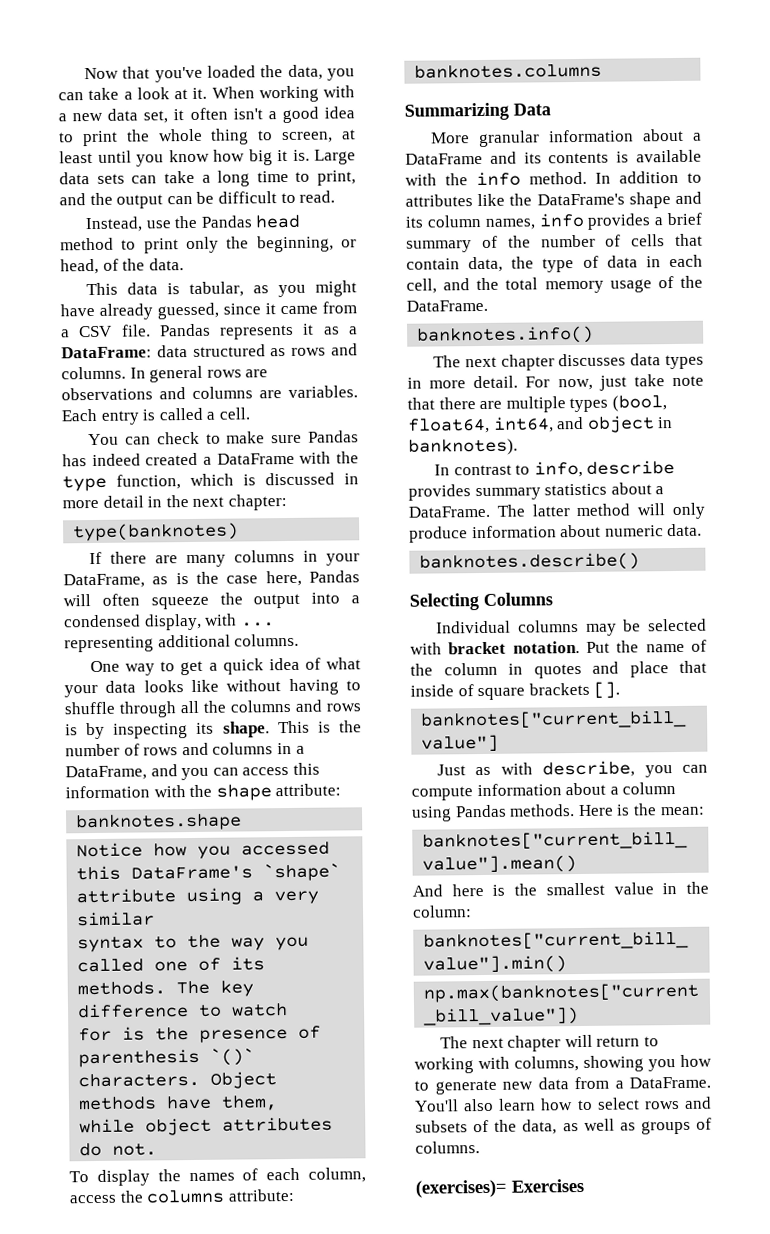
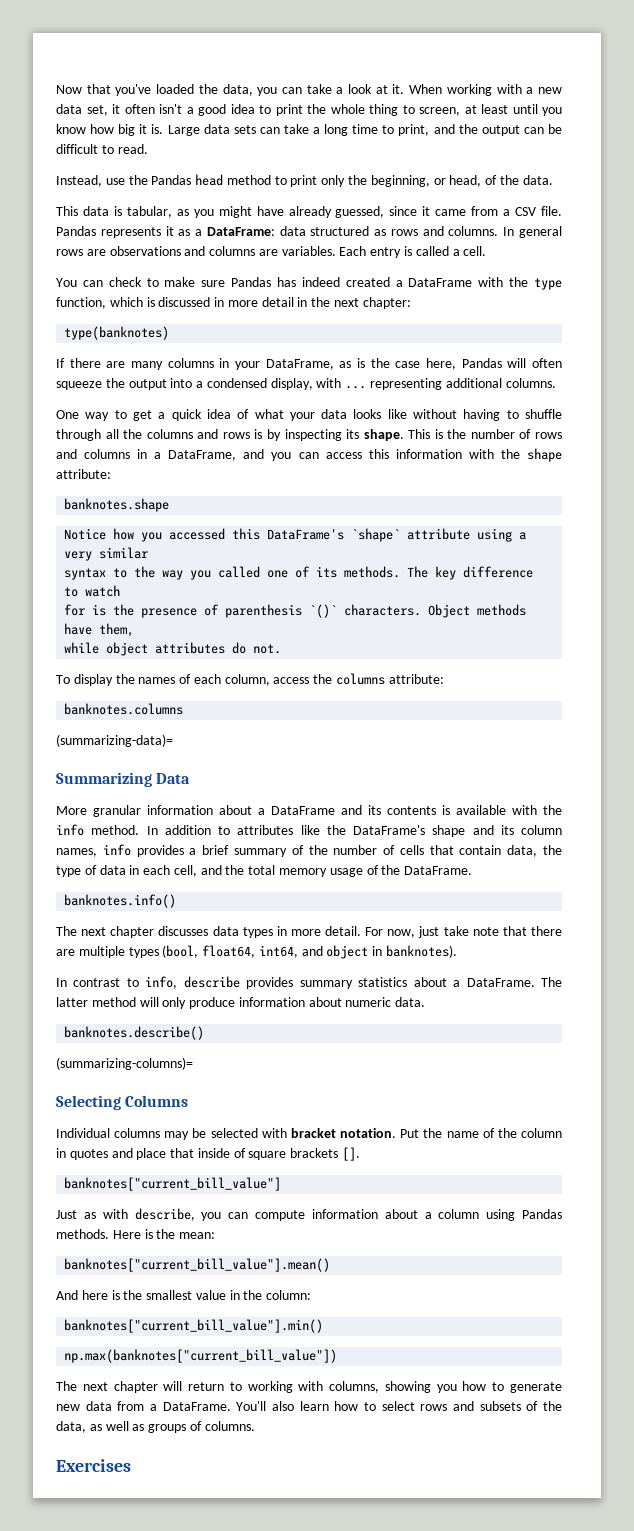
(603, 71) none -> [56,734,173,747] // (summarizing-data)=
(641, 562) none -> [56,1057,193,1070] // (summarizing-columns)=
[415,1179,507,1198] (exercises)= -> (255, 1426) none

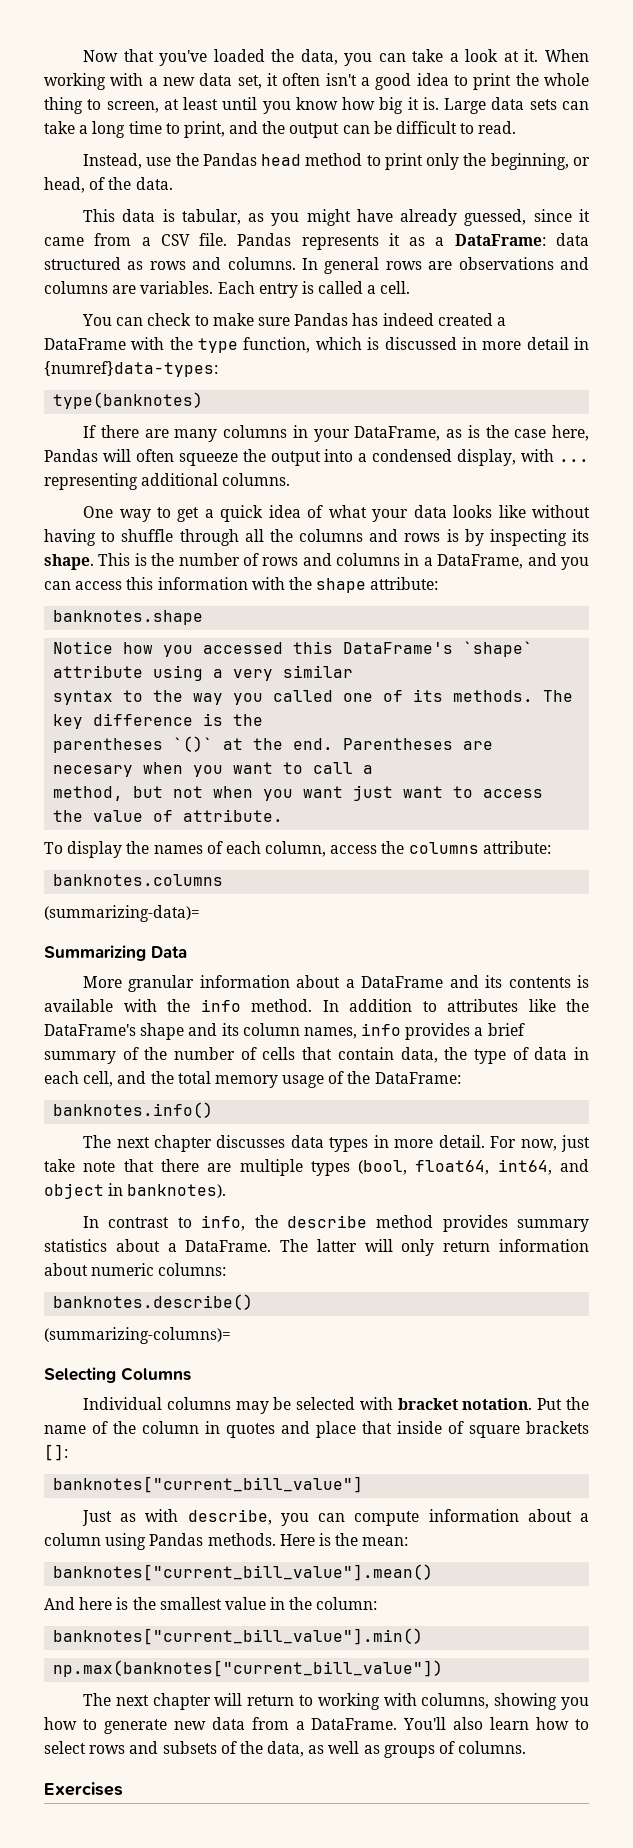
[311,297,411,309] the next chapter: -> [44,361,218,377] {numref}data-types:
[64,585,121,597] [64,604,527,618] [64,623,135,637] [64,642,282,656] to watch // for is the presence of parenthesis `()` characters. Object methods have them, // while object attributes do not. -> [203,713,264,726] [53,736,494,753] [53,762,374,777] [53,785,544,801] [53,809,284,822] is the // parentheses `()` at the end. Parentheses are necesary when you want to call a // method, but not when you want just want to access the value of attribute.
[404,866,473,875] DataFrame. -> [374,1072,461,1084] DataFrame:
[183,976,240,988] describe -> [254,1215,434,1228] the describe method
[91,997,136,1007] method -> (357, 1245) none
[189,997,236,1009] produce -> [443,1241,491,1252] return
[395,997,426,1007] data. -> [158,1263,227,1276] columns:
[342,1147,361,1161] []. -> [44,1444,68,1461] []:

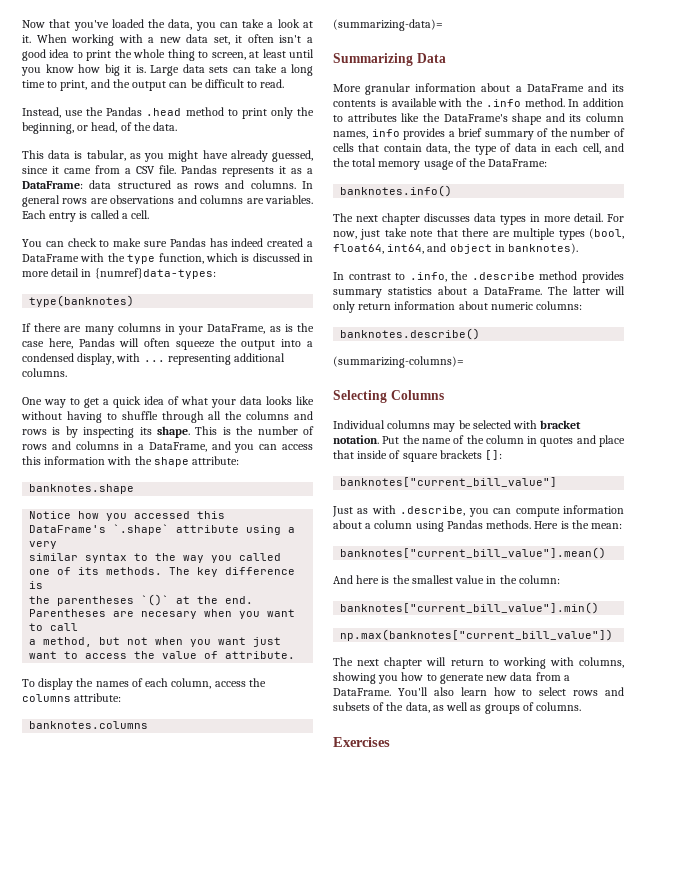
[261,154,302,166] head -> [146,108,182,116] .head
[463,641,534,657] `shape` -> [113,524,170,535] `.shape`
(274, 675) none -> (58, 545) //
(354, 671) // -> (79, 557) none
[233,714,264,726] the // -> [29,596,51,604] // the
[363,765,374,774] a // -> [29,639,37,645] // a
[200,999,241,1012] info -> [485,99,521,107] .info
[201,1215,367,1231] info, the describe -> [409,271,535,282] .info, the .describe
[187,1509,272,1525] describe, -> [400,506,466,516] .describe,

